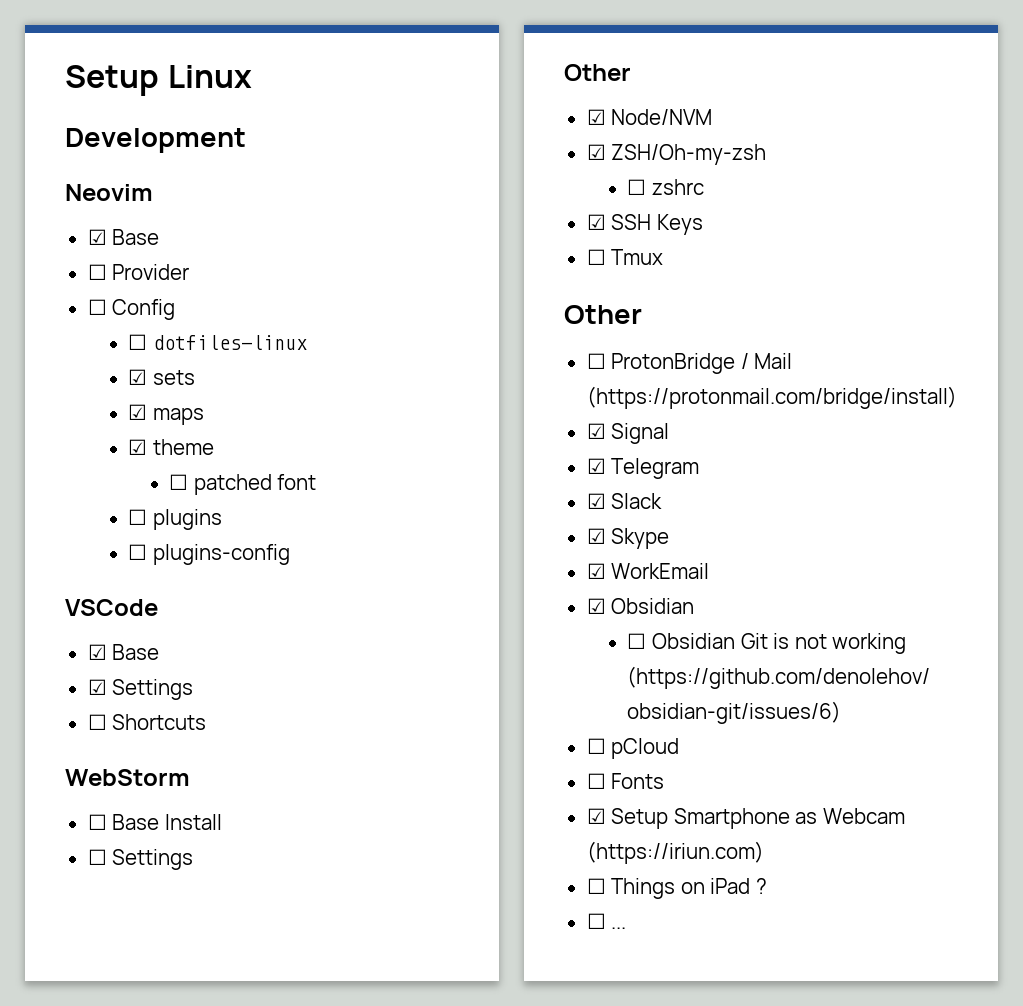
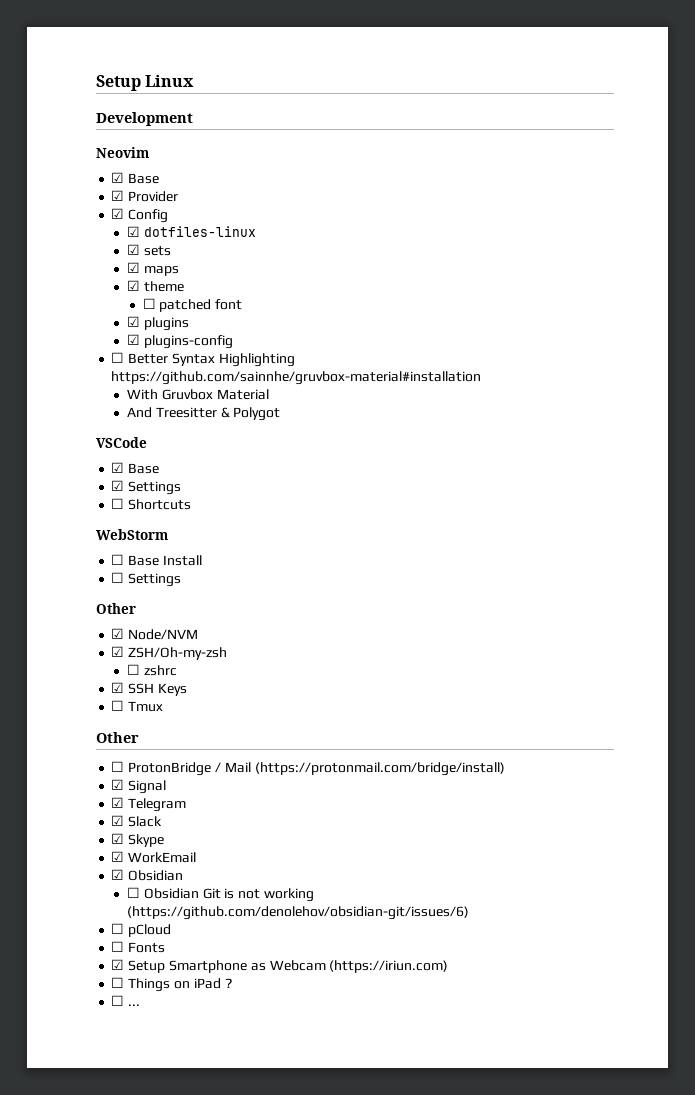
[87,264,107,280] ☐ -> [111,190,125,201] ☑
[87,299,107,315] ☐ -> [111,208,125,219] ☑
[128,334,148,350] ☐ -> [126,226,140,237] ☑
[128,509,148,525] ☐ -> [126,316,140,327] ☑
[128,544,290,565] // ☐ plugins-config -> [126,334,233,349] [111,352,295,367] [111,371,482,385] [126,389,269,400] [126,407,281,421] // ☑ plugins-config // ☐ Better Syntax Highlighting https://github.com/sainnhe/gruvbox-material#installation // With Gruvbox Material // And Treesitter & Polygot

